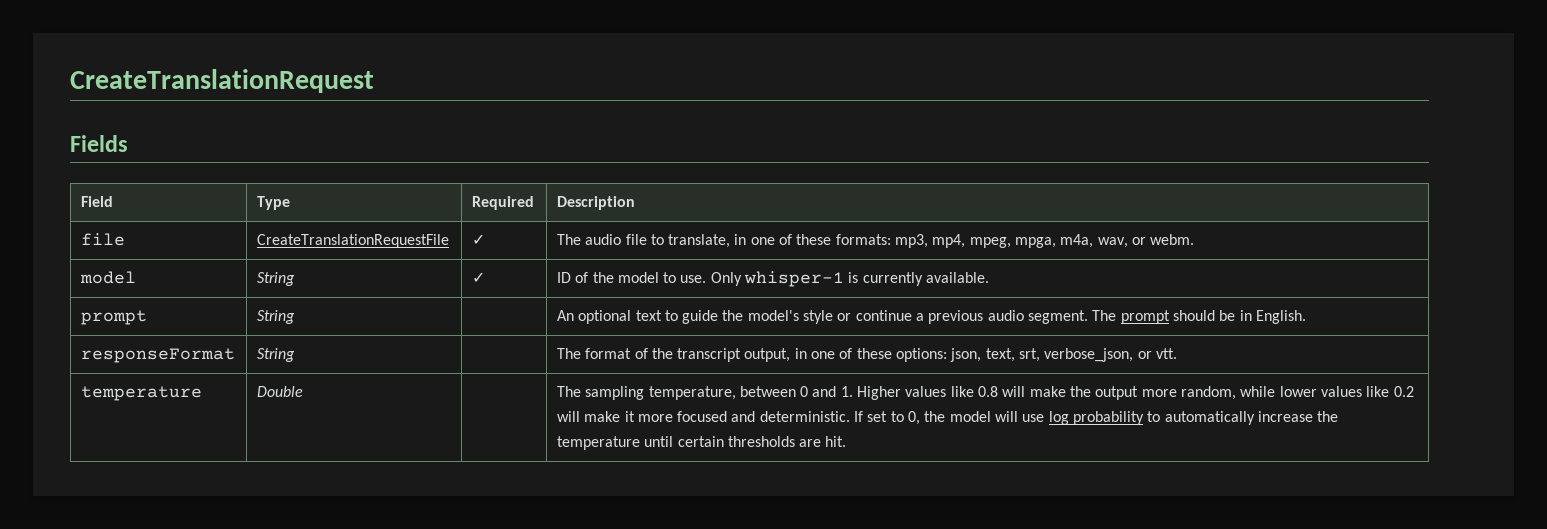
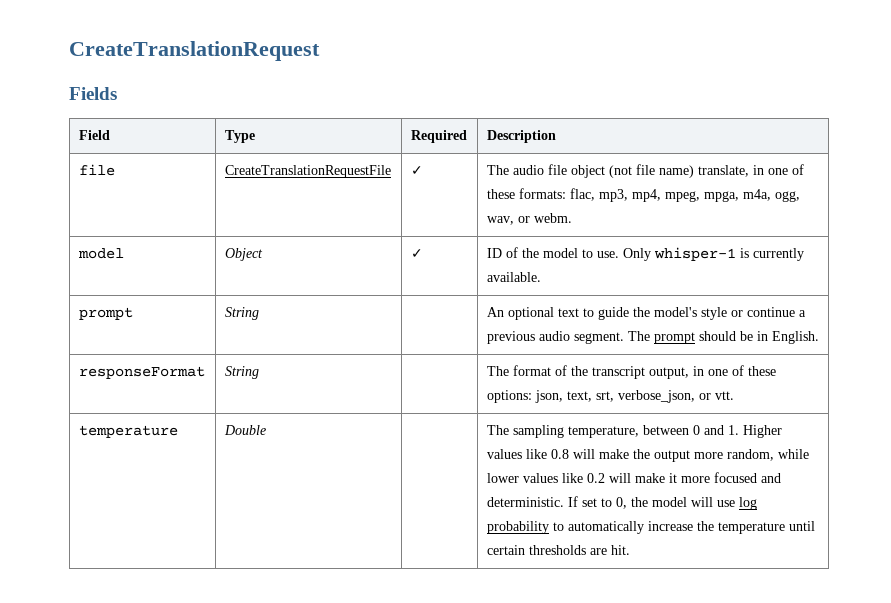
[650,234,664,245] to -> [570,164,694,178] object (not file name)
(891, 239) none -> [569,188,595,201] flac,
(1094, 241) none -> [774,191,800,202] ogg,
[256,272,295,286] String -> [224,248,263,261] Object

